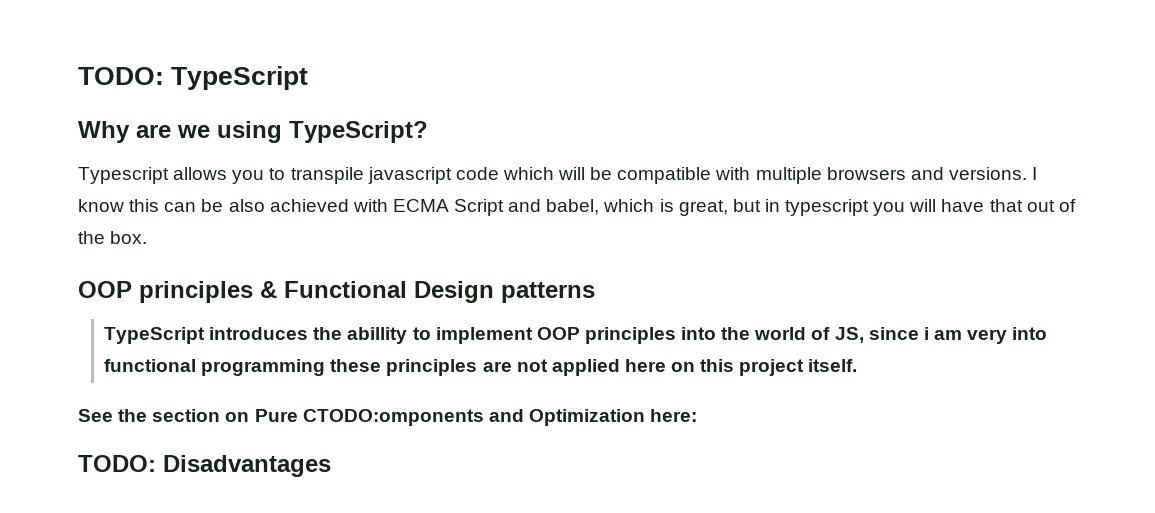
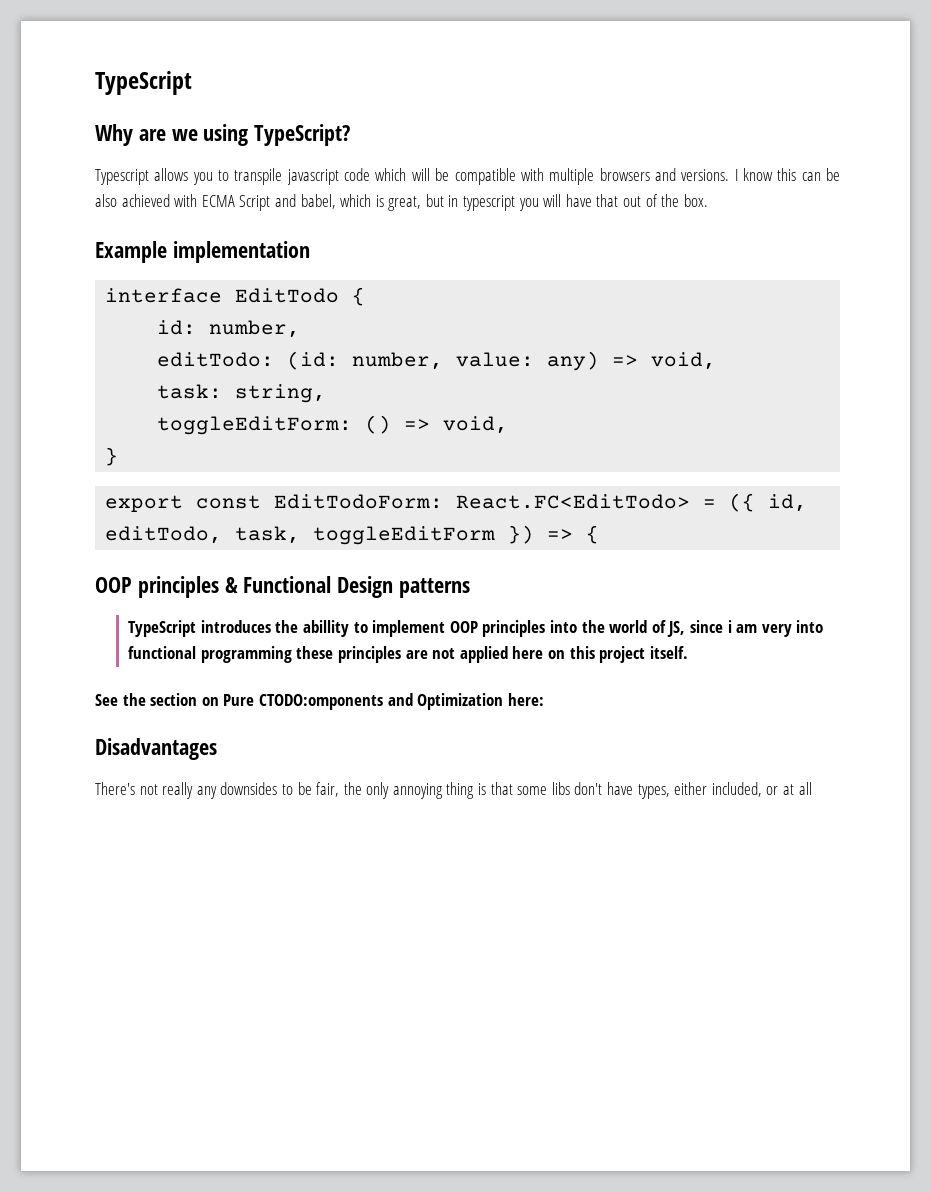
[78,67,164,85] TODO: -> (95, 83) none
(148, 237) none -> [95,241,310,263] [105,287,366,306] [157,320,301,338] [157,351,717,371] [157,384,327,403] [157,415,509,435] [105,447,119,466] [105,493,808,512] [105,525,600,545] // Example implementation // interface EditTodo { // id: number, // editTodo: (id: number, value: any) => void, // task: string, // toggleEditForm: () => void, // } // export const EditTodoForm: React.FC<EditTodo> = ({ id, editTodo, task, toggleEditForm }) => {
[78,455,156,472] TODO: -> (544, 699) none
(331, 466) none -> [95,782,812,799] // There's not really any downsides to be fair, the only annoying thing is that some libs don't have types, either included, or at all

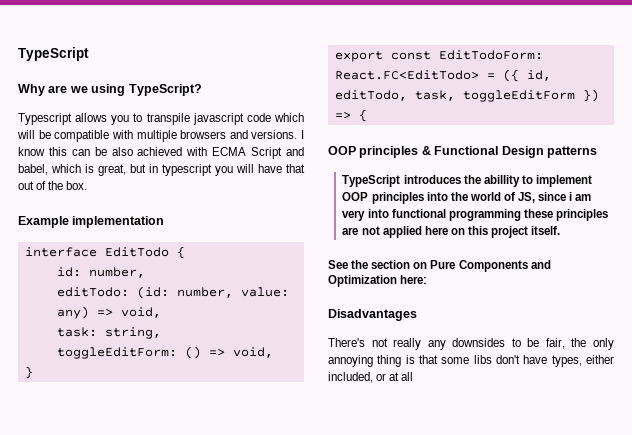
[258,694,383,710] CTODO:omponents -> [458,260,528,272] Components

